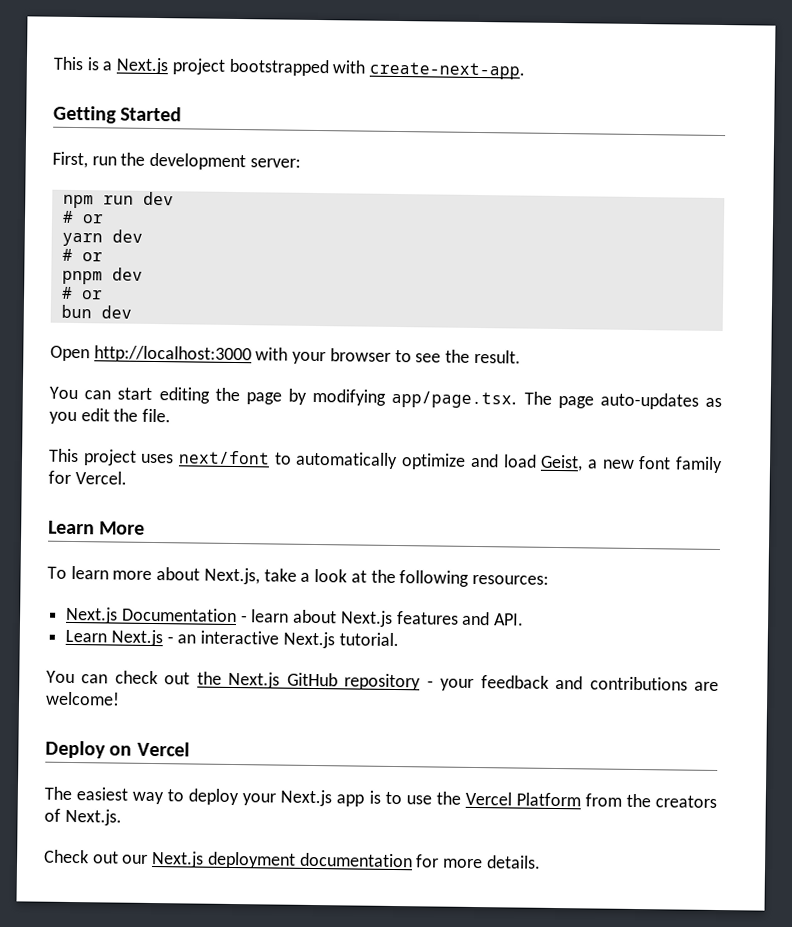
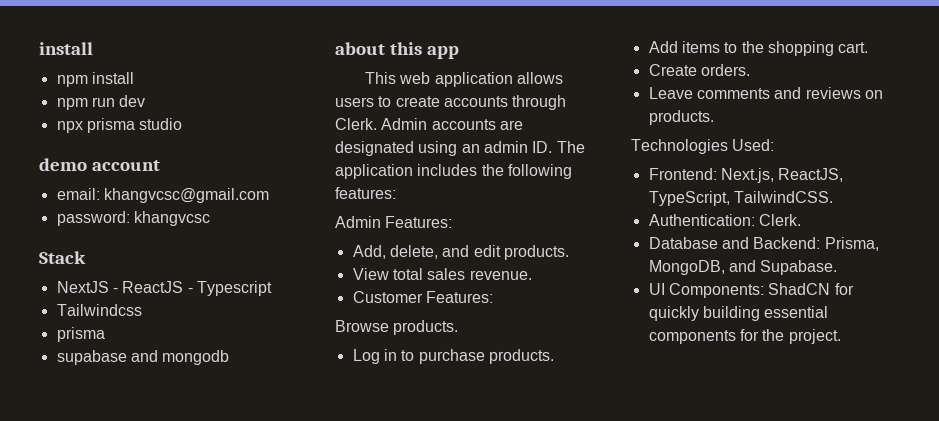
[53,56,526,80] [53,105,183,124] [52,151,301,171] [62,191,174,209] [61,210,104,224] [61,229,143,247] [61,248,103,262] [61,267,143,285] [61,286,103,300] [60,304,132,319] [50,345,521,365] [49,386,722,410] [49,408,172,425] [48,448,724,474] [48,470,127,485] [48,520,146,535] [47,565,549,587] [65,606,525,627] [65,629,399,649] [46,670,719,692] [45,691,120,706] [45,740,190,759] [44,786,717,809] [44,808,122,826] [44,849,541,869] This is a Next.js project bootstrapped with create-next-app. // Getting Started // First, run the development server: // npm run dev // # or // yarn dev // # or // pnpm dev // # or // bun dev // Open http://localhost:3000 with your browser to see the result. // You can start editing the page by modifying app/page.tsx. The page auto-updates as you edit the file. // This project uses next/font to automatically optimize and load Geist, a new font family for Vercel. // Learn More // To learn more about Next.js, take a look at the following resources: // Next.js Documentation - learn about Next.js features and API. // Learn Next.js - an interactive Next.js tutorial. // You can check out the Next.js GitHub repository - your feedback and contributions are welcome! // Deploy on Vercel // The easiest way to deploy your Next.js app is to use the Vercel Platform from the creators of Next.js. // Check out our Next.js deployment documentation for more details. -> [39,42,93,55] [56,72,134,87] [56,95,146,110] [56,118,183,133] [39,158,161,171] [56,188,269,203] [56,211,210,226] [39,251,86,264] [56,281,272,296] [56,304,142,316] [56,327,105,342] [56,350,230,365] [335,42,460,59] [365,72,564,87] [335,95,567,110] [335,118,523,130] [335,141,585,156] [335,164,572,179] [335,187,396,199] [335,216,453,228] [352,245,569,260] [352,268,532,280] [352,291,493,303] [335,320,459,335] [352,349,554,364] [648,41,869,56] [648,64,750,76] [648,87,883,99] [648,110,714,125] [631,139,775,154] [648,168,844,183] [648,191,833,206] [648,214,801,226] [648,237,879,251] [648,260,838,275] [648,283,854,298] [648,306,829,321] [648,329,841,344] install // npm install // npm run dev // npx prisma studio // demo account // email: khangvcsc@gmail.com // password: khangvcsc // Stack // NextJS - ReactJS - Typescript // Tailwindcss // prisma // supabase and mongodb // about this app // This web application allows users to create accounts through Clerk. Admin accounts are designated using an admin ID. The application includes the following features: // Admin Features: // Add, delete, and edit products. // View total sales revenue. // Customer Features: // Browse products. // Log in to purchase products. // Add items to the shopping cart. // Create orders. // Leave comments and reviews on products. // Technologies Used: // Frontend: Next.js, ReactJS, TypeScript, TailwindCSS. // Authentication: Clerk. // Database and Backend: Prisma, MongoDB, and Supabase. // UI Components: ShadCN for quickly building essential components for the project.

